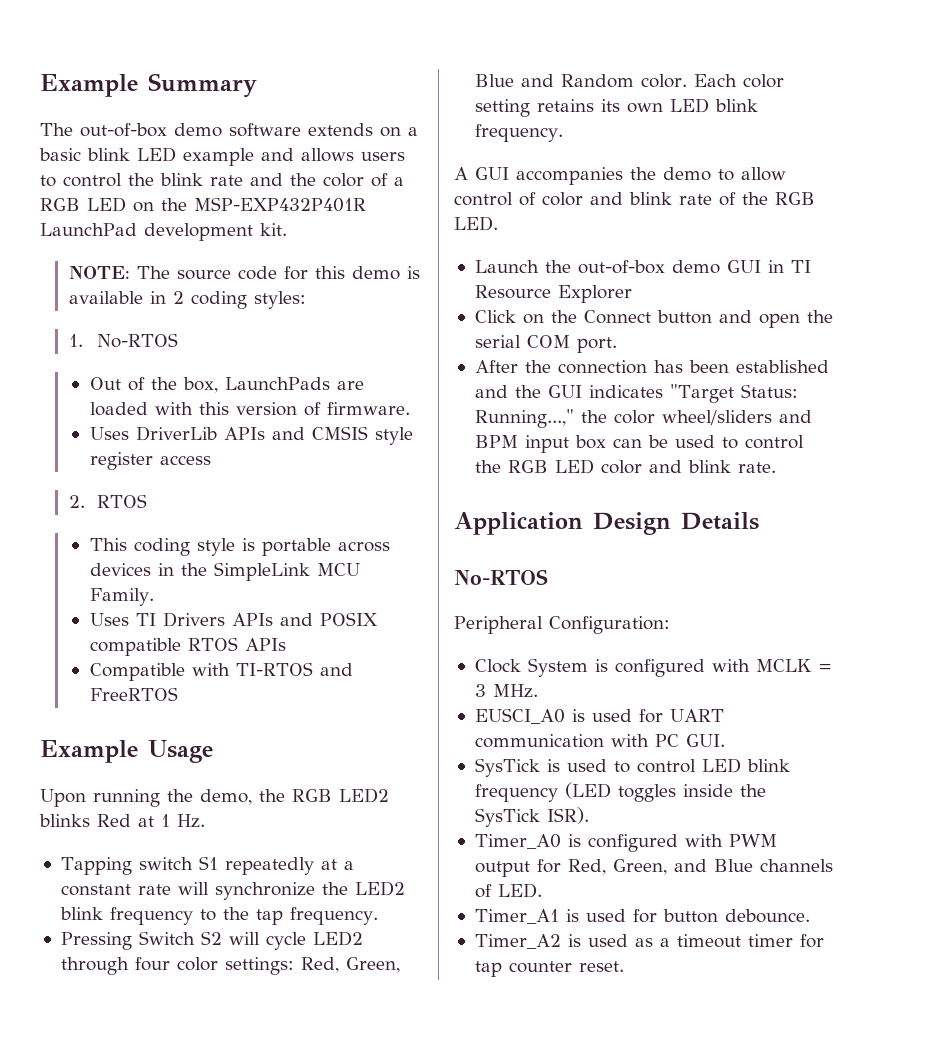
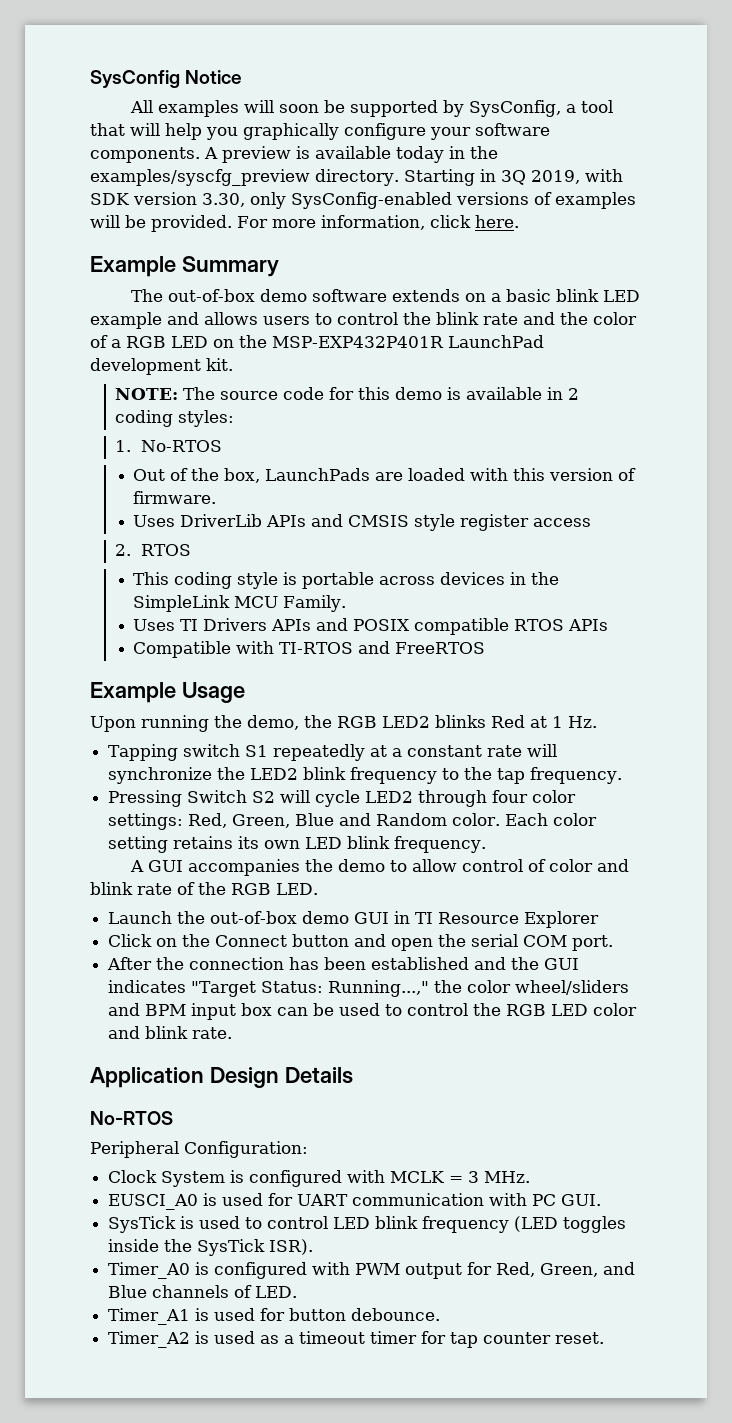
(40, 85) none -> [90,70,243,88] [129,100,613,117] [90,123,550,140] [90,146,498,163] [90,169,623,186] [90,192,636,209] [90,215,519,232] SysConfig Notice // All examples will soon be supported by SysConfig, a tool that will help you graphically configure your software components. A preview is available today in the examples/syscfg_preview directory. Starting in 3Q 2019, with SDK version 3.30, only SysConfig-enabled versions of examples will be provided. For more information, click here. //

